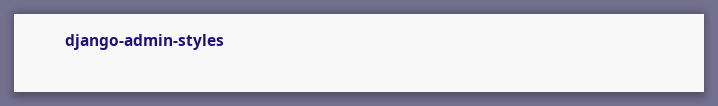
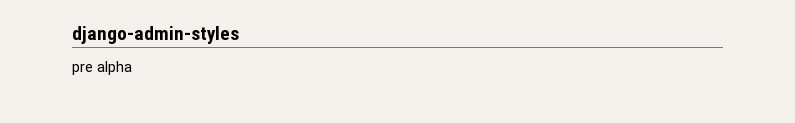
(224, 42) none -> [72,61,133,75] // pre alpha

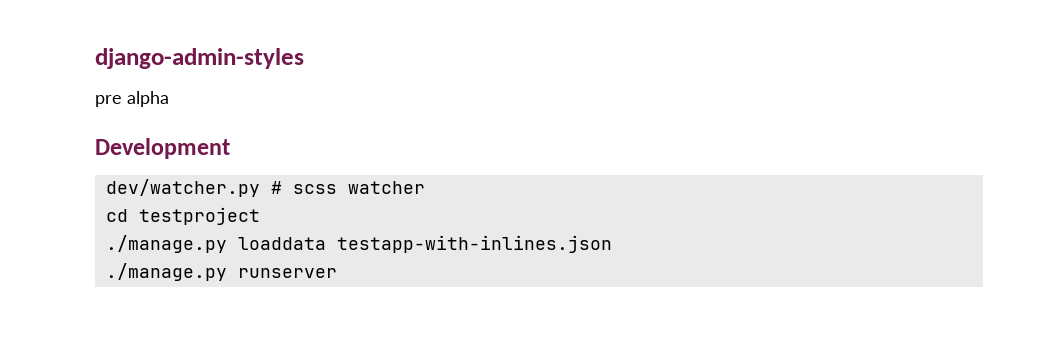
(133, 68) none -> [95,138,230,159] [105,179,425,197] [105,207,260,225] [105,235,612,253] [105,263,337,281] // Development // dev/watcher.py # scss watcher // cd testproject // ./manage.py loaddata testapp-with-inlines.json // ./manage.py runserver

